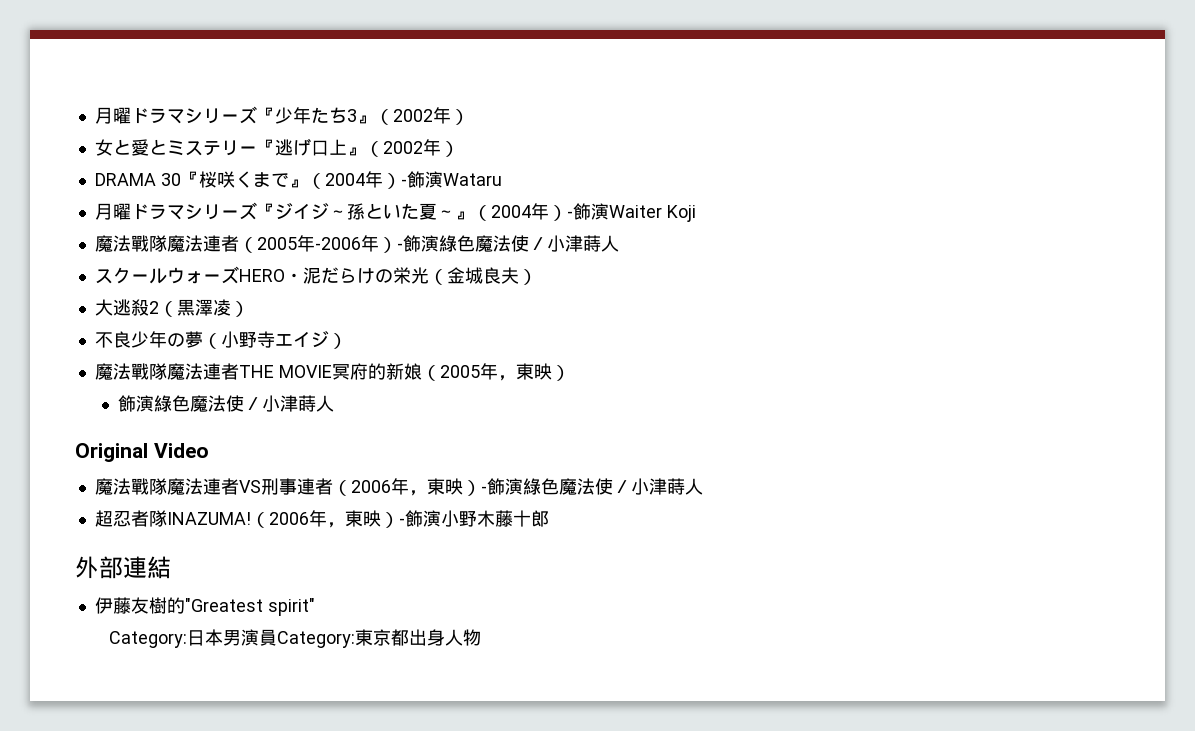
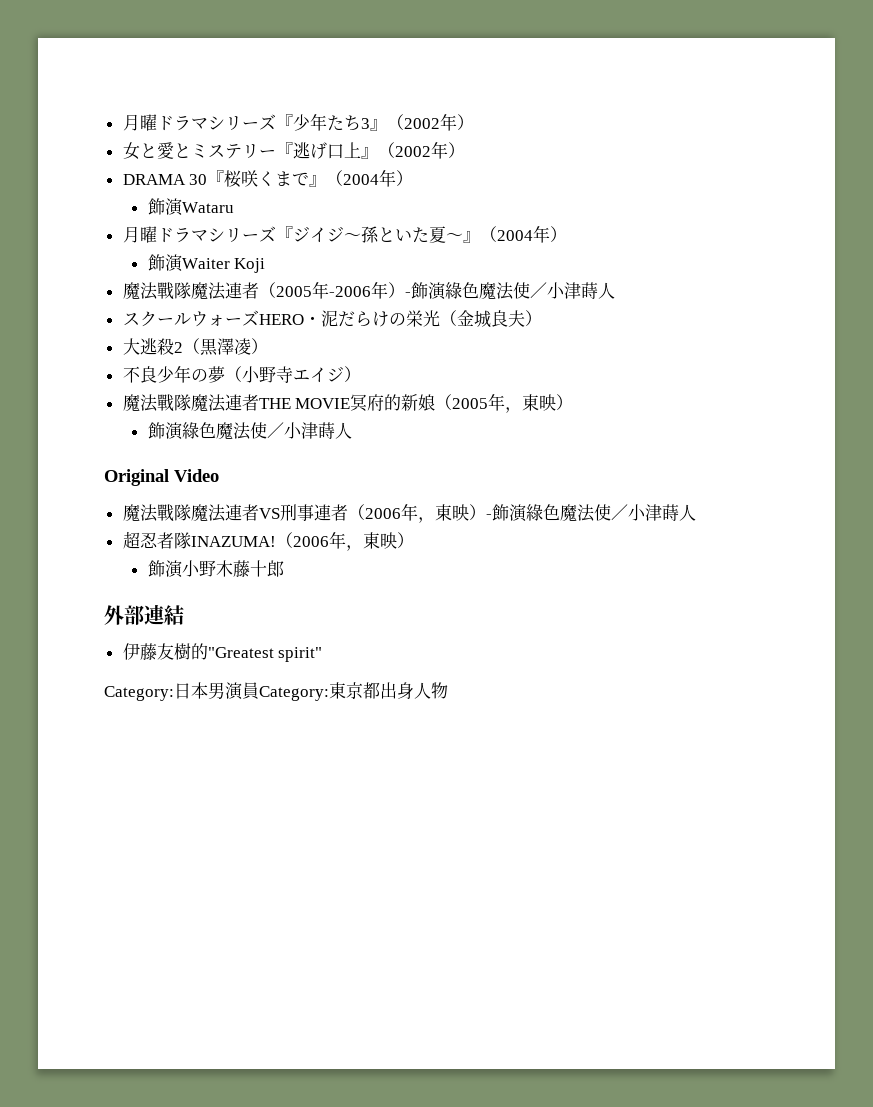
[400,179,407,186] - -> (414, 178) //
[566,211,573,218] - -> (567, 234) //
[398,518,405,525] - -> (414, 540) //

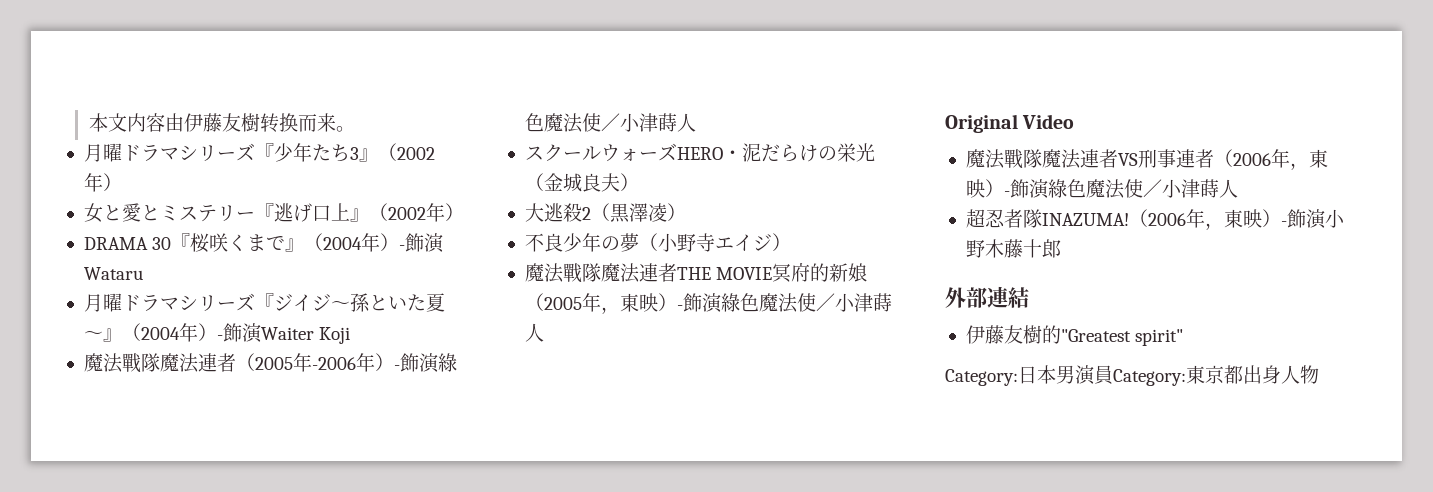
(122, 122) none -> [88,113,355,133] 本文内容由伊藤友樹转换而来。 //
(414, 178) // -> [399,245,406,250] -
(567, 234) // -> [216,335,223,340] -
(574, 402) // -> [676,305,683,310] -
(414, 540) // -> [1280,221,1287,226] -

